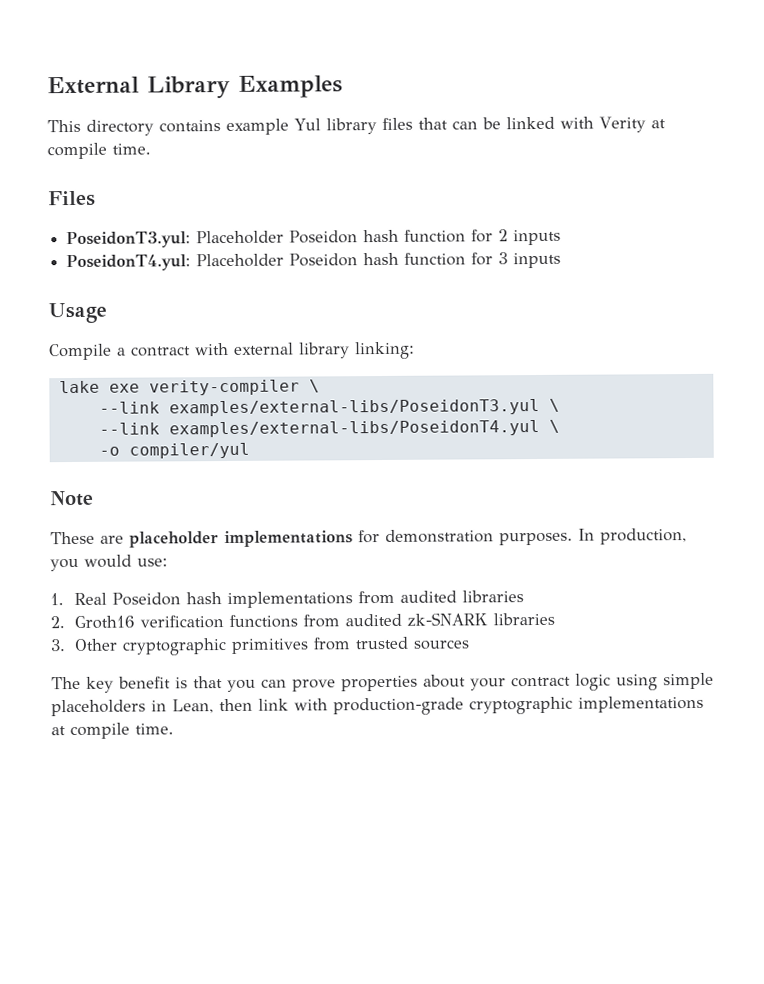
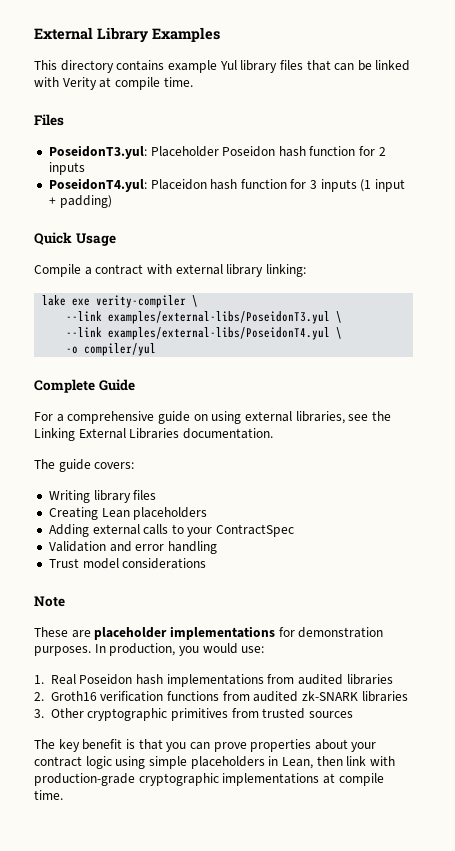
[196,253,359,268] Placeholder Poseidon -> [150,179,207,190] Placeidon
(562, 260) // -> [360,179,406,192] [48,195,112,208] [34,232,72,245] (1 input + padding) // Quick
(250, 450) none -> [34,379,135,393] [34,411,391,424] [34,428,273,441] [34,459,135,472] [48,490,157,503] [48,507,208,520] [48,524,295,537] [48,541,217,554] [48,558,207,569] // Complete Guide // For a comprehensive guide on using external libraries, see the Linking External Libraries documentation. // The guide covers: // Writing library files // Creating Lean placeholders // Adding external calls to your ContractSpec // Validation and error handling // Trust model considerations

